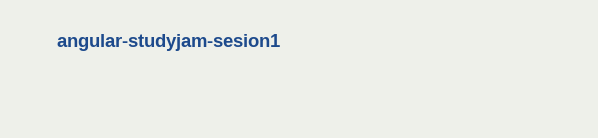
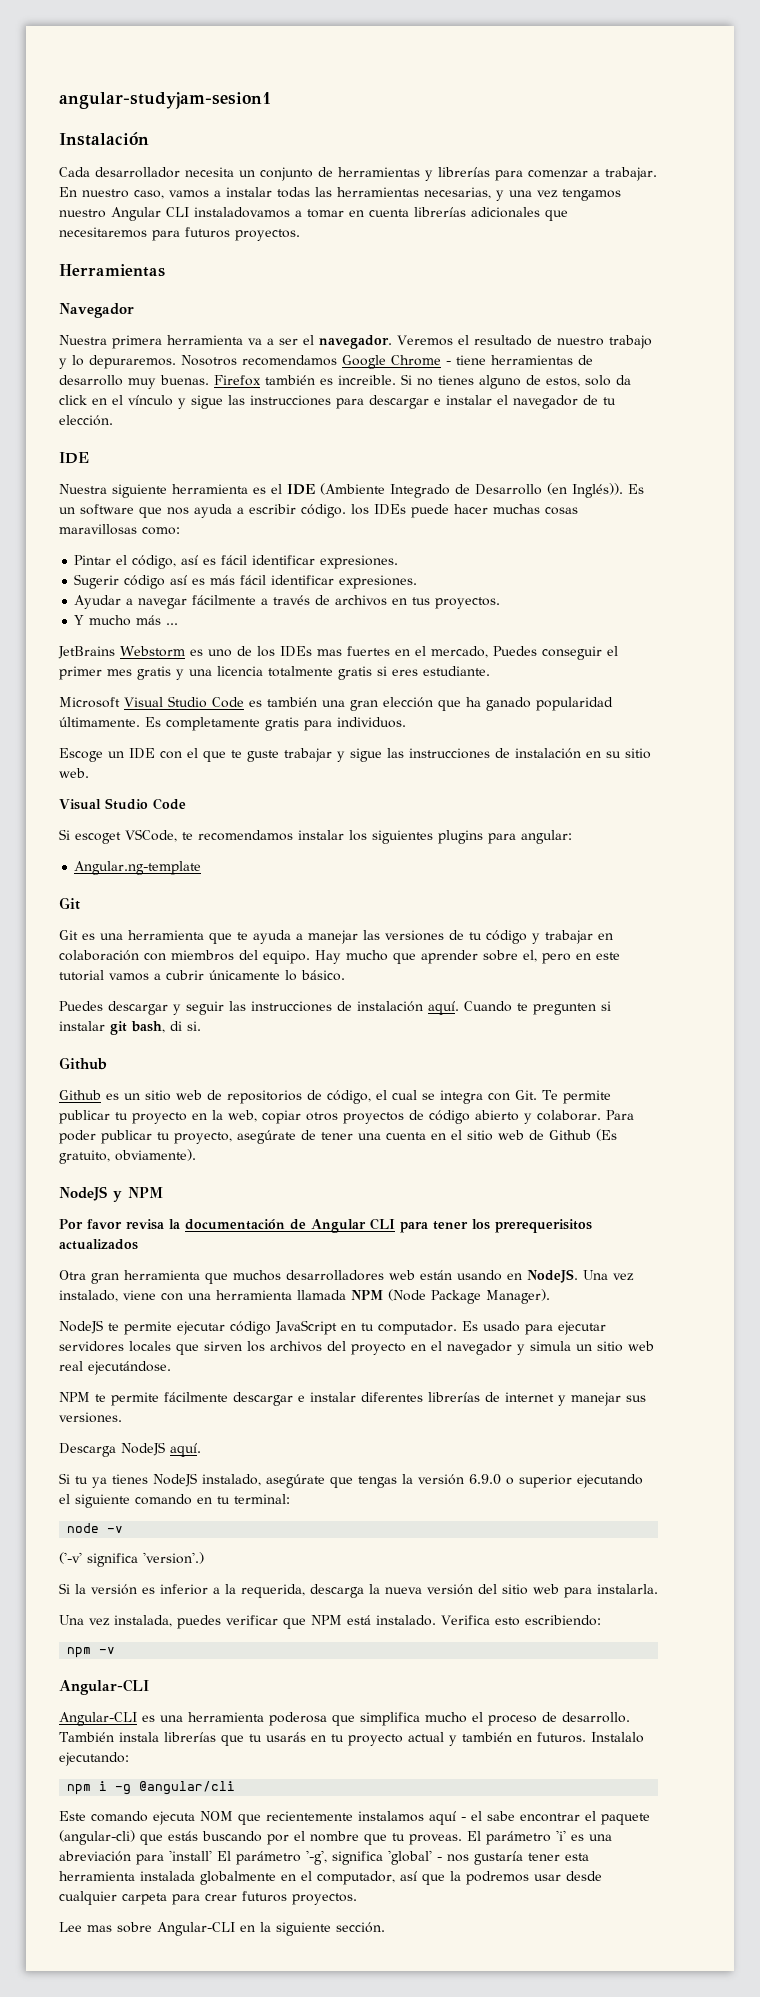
(280, 42) none -> [59,132,149,146] [59,167,657,181] [59,187,621,201] [59,207,568,221] [59,227,300,241] [59,264,165,277] [59,303,134,318] [59,335,652,349] [59,355,593,369] [59,374,631,389] [59,395,616,409] [59,415,113,426] [59,452,89,464] [59,483,644,498] [59,504,578,518] [59,524,180,535] [74,555,399,569] [74,574,418,589] [74,595,501,609] [74,615,179,626] [58,646,618,660] [59,666,490,680] [59,696,613,711] [59,717,406,731] [59,748,651,762] [59,768,89,778] [59,798,186,810] [59,829,572,844] [74,861,202,875] [59,897,80,910] [59,930,613,944] [59,950,620,964] [59,970,345,981] [59,1001,611,1015] [59,1021,201,1035] [59,1057,107,1070] [59,1090,611,1104] [59,1110,634,1124] [59,1129,617,1144] [59,1149,196,1164] [59,1186,163,1202] [59,1218,592,1233] [59,1239,138,1250] [59,1269,634,1284] [59,1289,550,1304] [59,1320,606,1335] [59,1341,654,1355] [59,1361,171,1375] [59,1392,646,1406] [59,1412,122,1423] [59,1442,201,1457] [59,1473,643,1488] [59,1494,290,1508] [67,1523,124,1533] [59,1552,204,1567] [59,1583,658,1598] [59,1615,601,1629] [67,1647,116,1658] [59,1679,149,1695] [59,1712,630,1726] [59,1732,644,1746] [59,1752,129,1766] [67,1781,236,1795] [59,1811,650,1825] [59,1830,612,1845] [59,1850,589,1865] [59,1871,602,1885] [59,1891,357,1905] [59,1922,385,1936] // Instalación // Cada desarrollador necesita un conjunto de herramientas y librerías para comenzar a trabajar. En nuestro caso, vamos a instalar todas las herramientas necesarias, y una vez tengamos nuestro Angular CLI instaladovamos a tomar en cuenta librerías adicionales que necesitaremos para futuros proyectos. // Herramientas // Navegador // Nuestra primera herramienta va a ser el navegador. Veremos el resultado de nuestro trabajo y lo depuraremos. Nosotros recomendamos Google Chrome - tiene herramientas de desarrollo muy buenas. Firefox también es increible. Si no tienes alguno de estos, solo da click en el vínculo y sigue las instrucciones para descargar e instalar el navegador de tu elección. // IDE // Nuestra siguiente herramienta es el IDE (Ambiente Integrado de Desarrollo (en Inglés)). Es un software que nos ayuda a escribir código. los IDEs puede hacer muchas cosas maravillosas como: // Pintar el código, así es fácil identificar expresiones. // Sugerir código así es más fácil identificar expresiones. // Ayudar a navegar fácilmente a través de archivos en tus proyectos. // Y mucho más ... // JetBrains Webstorm es uno de los IDEs mas fuertes en el mercado, Puedes conseguir el primer mes gratis y una licencia totalmente gratis si eres estudiante. // Microsoft Visual Studio Code es también una gran elección que ha ganado popularidad últimamente. Es completamente gratis para individuos. // Escoge un IDE con el que te guste trabajar y sigue las instrucciones de instalación en su sitio web. // Visual Studio Code // Si escoget VSCode, te recomendamos instalar los siguientes plugins para angular: // Angular.ng-template // Git // Git es una herramienta que te ayuda a manejar las versiones de tu código y trabajar en colaboración con miembros del equipo. Hay mucho que aprender sobre el, pero en este tutorial vamos a cubrir únicamente lo básico. // Puedes descargar y seguir las instrucciones de instalación aquí. Cuando te pregunten si instalar git bash, di si. // Github // Github es un sitio web de repositorios de código, el cual se integra con Git. Te permite publicar tu proyecto en la web, copiar otros proyectos de código abierto y colaborar. Para poder publicar tu proyecto, asegúrate de tener una cuenta en el sitio web de Github (Es gratuito, obviamente). // NodeJS y NPM // Por favor revisa la documentación de Angular CLI para tener los prerequerisitos actualizados // Otra gran herramienta que muchos desarrolladores web están usando en NodeJS. Una vez instalado, viene con una herramienta llamada NPM (Node Package Manager). // NodeJS te permite ejecutar código JavaScript en tu computador. Es usado para ejecutar servidores locales que sirven los archivos del proyecto en el navegador y simula un sitio web real ejecutándose. // NPM te permite fácilmente descargar e instalar diferentes librerías de internet y manejar sus versiones. // Descarga NodeJS aquí. // Si tu ya tienes NodeJS instalado, asegúrate que tengas la versión 6.9.0 o superior ejecutando el siguiente comando en tu terminal: // node -v // ('-v' significa 'version'.) // Si la versión es inferior a la requerida, descarga la nueva versión del sitio web para instalarla. // Una vez instalada, puedes verificar que NPM está instalado. Verifica esto escribiendo: // npm -v // Angular-CLI // Angular-CLI es una herramienta poderosa que simplifica mucho el proceso de desarrollo. También instala librerías que tu usarás en tu proyecto actual y también en futuros. Instalalo ejecutando: // npm i -g @angular/cli // Este comando ejecuta NOM que recientemente instalamos aquí - el sabe encontrar el paquete (angular-cli) que estás buscando por el nombre que tu proveas. El parámetro 'i' es una abreviación para 'install' El parámetro '-g', significa 'global' - nos gustaría tener esta herramienta instalada globalmente en el computador, así que la podremos usar desde cualquier carpeta para crear futuros proyectos. // Lee mas sobre Angular-CLI en la siguiente sección.

